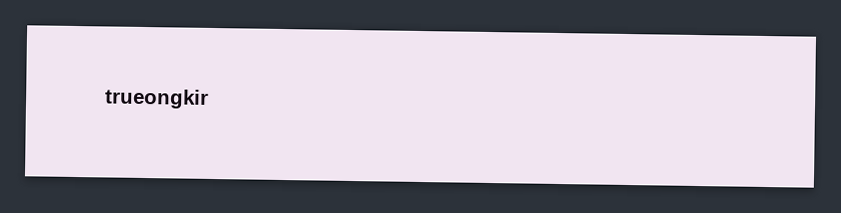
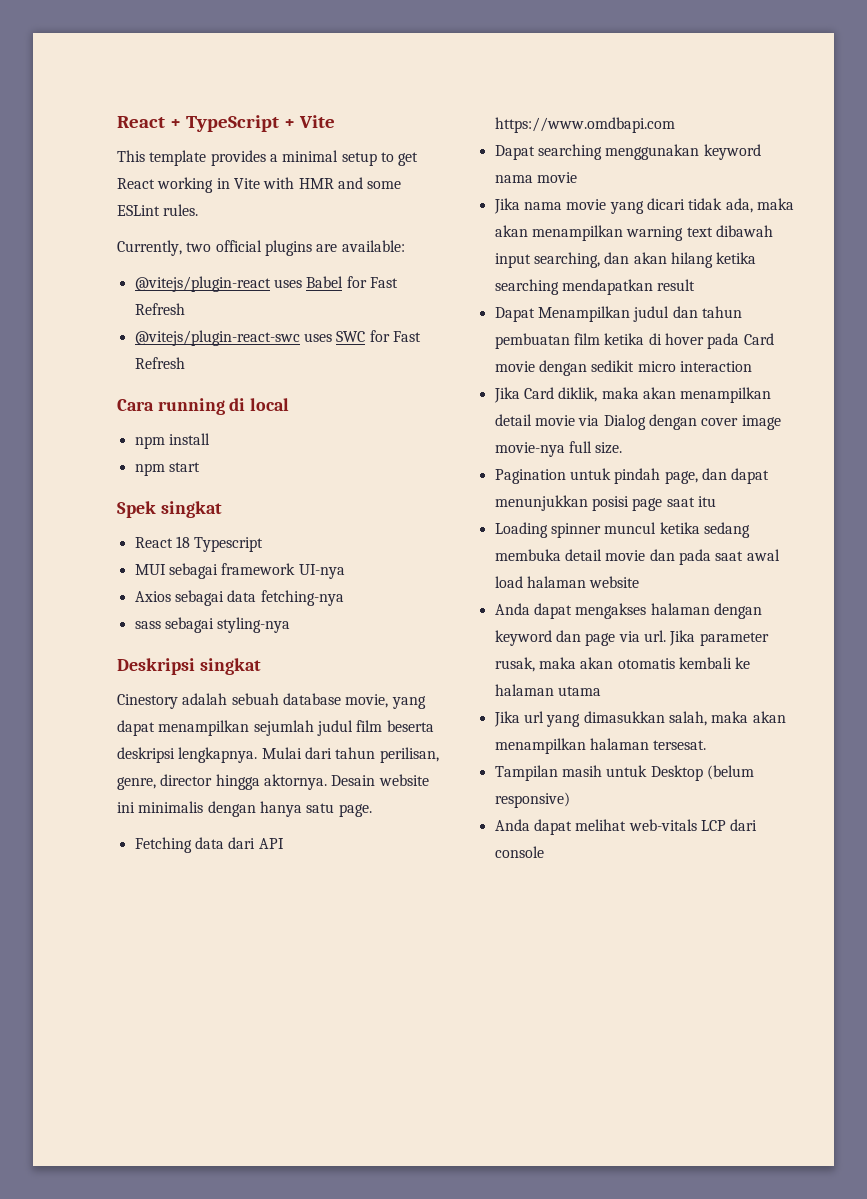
[104,88,209,109] trueongkir -> [117,115,335,132] [117,150,419,166] [117,177,402,193] [117,204,199,216] [117,240,405,256] [134,276,398,292] [134,303,185,315] [134,330,421,346] [134,357,185,369] [117,398,290,415] [134,433,210,449] [134,462,200,476] [117,501,222,518] [134,536,264,552] [134,563,345,579] [134,590,344,606] [134,617,291,633] [117,658,261,675] [117,693,426,709] [117,720,434,736] [117,747,439,763] [117,774,429,790] [117,801,372,817] [134,837,284,853] [494,117,675,133] [494,144,761,160] [494,172,577,183] [493,198,794,214] [494,225,773,241] [494,252,757,268] [494,279,696,295] [494,306,742,322] [494,333,774,349] [494,360,752,376] [493,387,772,403] [494,414,781,430] [494,441,623,457] [494,468,770,484] [494,495,716,511] [494,522,750,538] [494,549,780,565] [494,576,640,588] [494,603,762,619] [494,630,769,646] [494,657,751,672] [494,684,601,696] [493,711,786,727] [494,738,707,754] [494,765,754,781] [494,792,570,808] [494,819,758,835] [494,846,544,858] React + TypeScript + Vite // This template provides a minimal setup to get React working in Vite with HMR and some ESLint rules. // Currently, two official plugins are available: // @vitejs/plugin-react uses Babel for Fast Refresh // @vitejs/plugin-react-swc uses SWC for Fast Refresh // Cara running di local // npm install // npm start // Spek singkat // React 18 Typescript // MUI sebagai framework UI-nya // Axios sebagai data fetching-nya // sass sebagai styling-nya // Deskripsi singkat // Cinestory adalah sebuah database movie, yang dapat menampilkan sejumlah judul film beserta deskripsi lengkapnya. Mulai dari tahun perilisan, genre, director hingga aktornya. Desain website ini minimalis dengan hanya satu page. // Fetching data dari API https://www.omdbapi.com // Dapat searching menggunakan keyword nama movie // Jika nama movie yang dicari tidak ada, maka akan menampilkan warning text dibawah input searching, dan akan hilang ketika searching mendapatkan result // Dapat Menampilkan judul dan tahun pembuatan film ketika di hover pada Card movie dengan sedikit micro interaction // Jika Card diklik, maka akan menampilkan detail movie via Dialog dengan cover image movie-nya full size. // Pagination untuk pindah page, dan dapat menunjukkan posisi page saat itu // Loading spinner muncul ketika sedang membuka detail movie dan pada saat awal load halaman website // Anda dapat mengakses halaman dengan keyword dan page via url. Jika parameter rusak, maka akan otomatis kembali ke halaman utama // Jika url yang dimasukkan salah, maka akan menampilkan halaman tersesat. // Tampilan masih untuk Desktop (belum responsive) // Anda dapat melihat web-vitals LCP dari console

